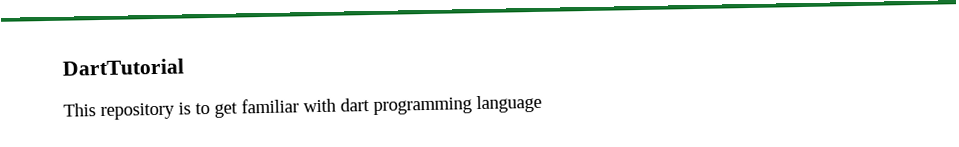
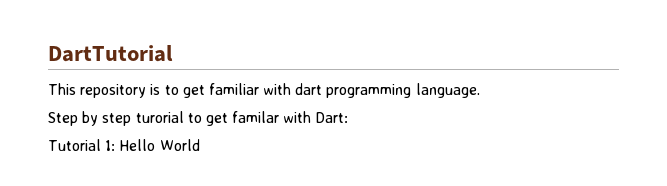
[476,94,542,114] language -> [415,83,480,98] [48,111,349,126] [48,139,200,151] language. // Step by step turorial to get familar with Dart: // Tutorial 1: Hello World

